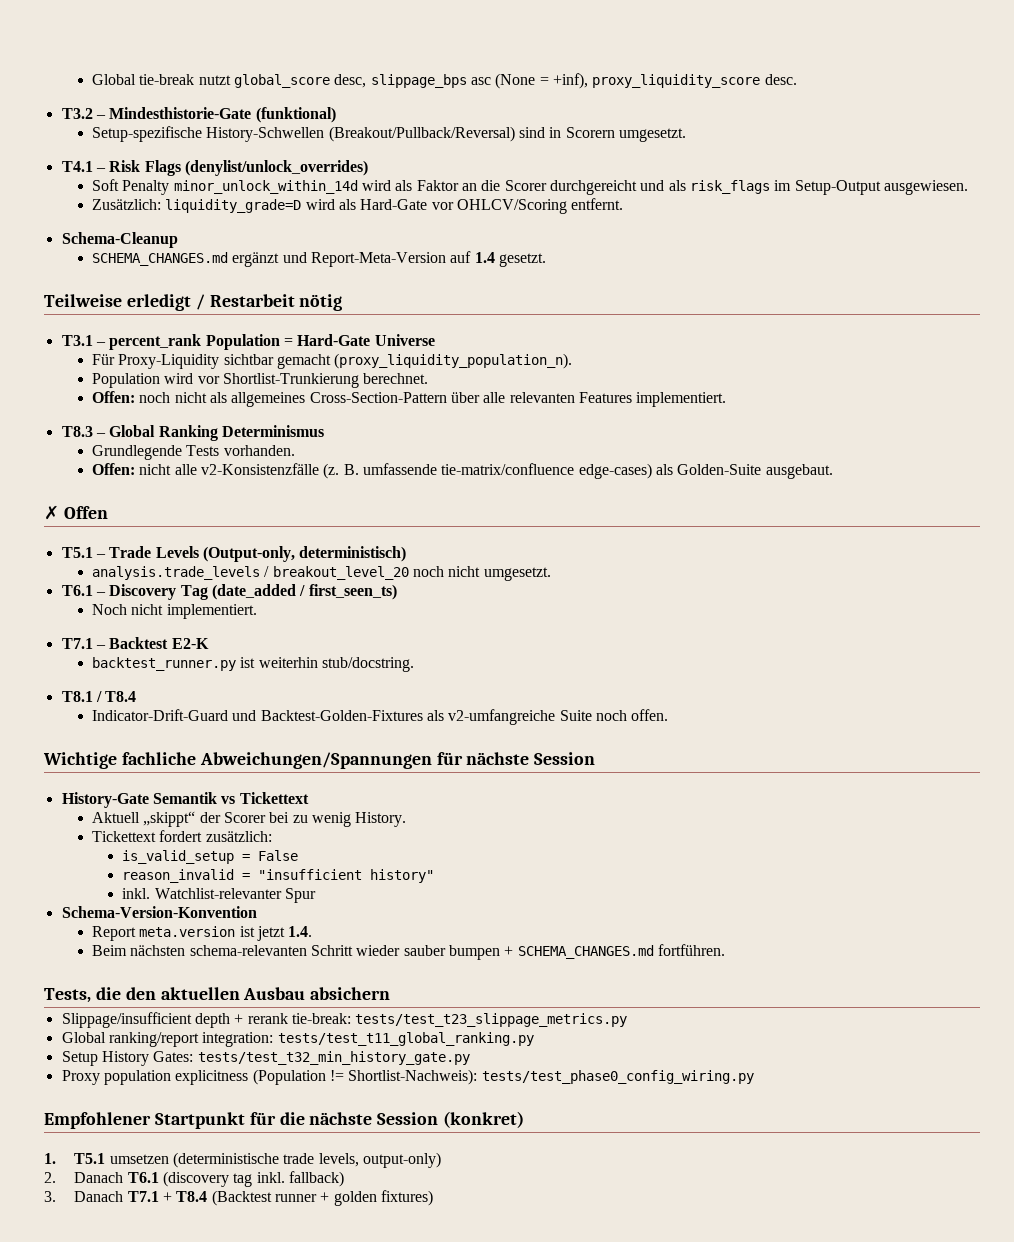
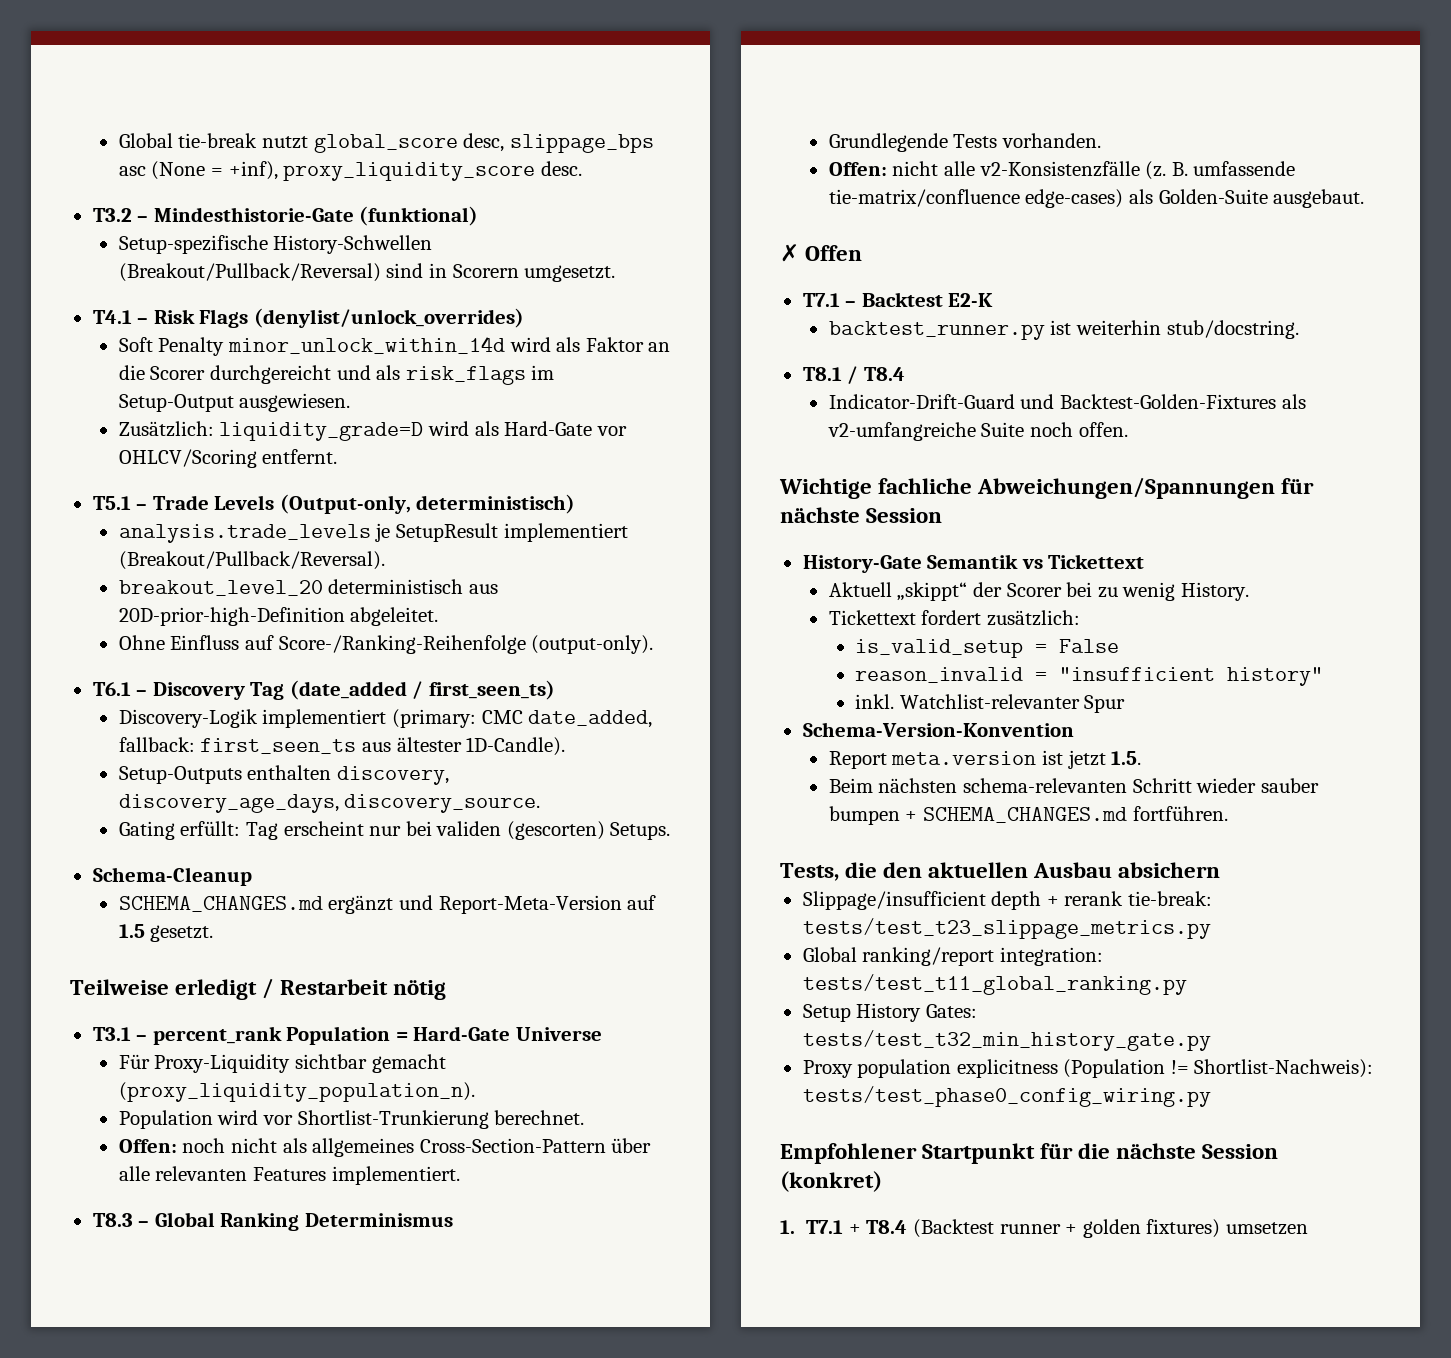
(624, 204) none -> [92,494,576,514] [118,523,628,543] [118,551,385,570] [118,579,498,596] [118,607,439,626] [118,635,654,654] [92,680,555,700] [118,709,653,728] [118,737,566,756] [118,765,449,785] [118,794,541,813] [118,821,671,840] // T5.1 – Trade Levels (Output-only, deterministisch) // analysis.trade_levels je SetupResult implementiert (Breakout/Pullback/Reversal). // breakout_level_20 deterministisch aus 20D-prior-high-Definition abgeleitet. // Ohne Einfluss auf Score-/Ranking-Reihenfolge (output-only). // T6.1 – Discovery Tag (date_added / first_seen_ts) // Discovery-Logik implementiert (primary: CMC date_added, fallback: first_seen_ts aus ältester 1D-Candle). // Setup-Outputs enthalten discovery, discovery_age_days, discovery_source. // Gating erfüllt: Tag erscheint nur bei validen (gescorten) Setups.
[474,252,495,263] 1.4 -> [118,924,145,938] 1.5
[61,546,407,562] [92,566,551,581] [61,584,397,600] [92,604,257,619] // T5.1 – Trade Levels (Output-only, deterministisch) // analysis.trade_levels / breakout_level_20 noch nicht umgesetzt. // T6.1 – Discovery Tag (date_added / first_seen_ts) // Noch nicht implementiert. -> (863, 253) none
[288,926,313,937] 1.4. -> [1111,751,1142,765] 1.5.
[74,1152,442,1168] [44,1171,345,1187] [44,1191,124,1202] T5.1 umsetzen (deterministische trade levels, output-only) // 2. Danach T6.1 (discovery tag inkl. fallback) // 3. Danach -> (795, 1227) none
(433, 1198) none -> [1225,1222,1308,1235] umsetzen

